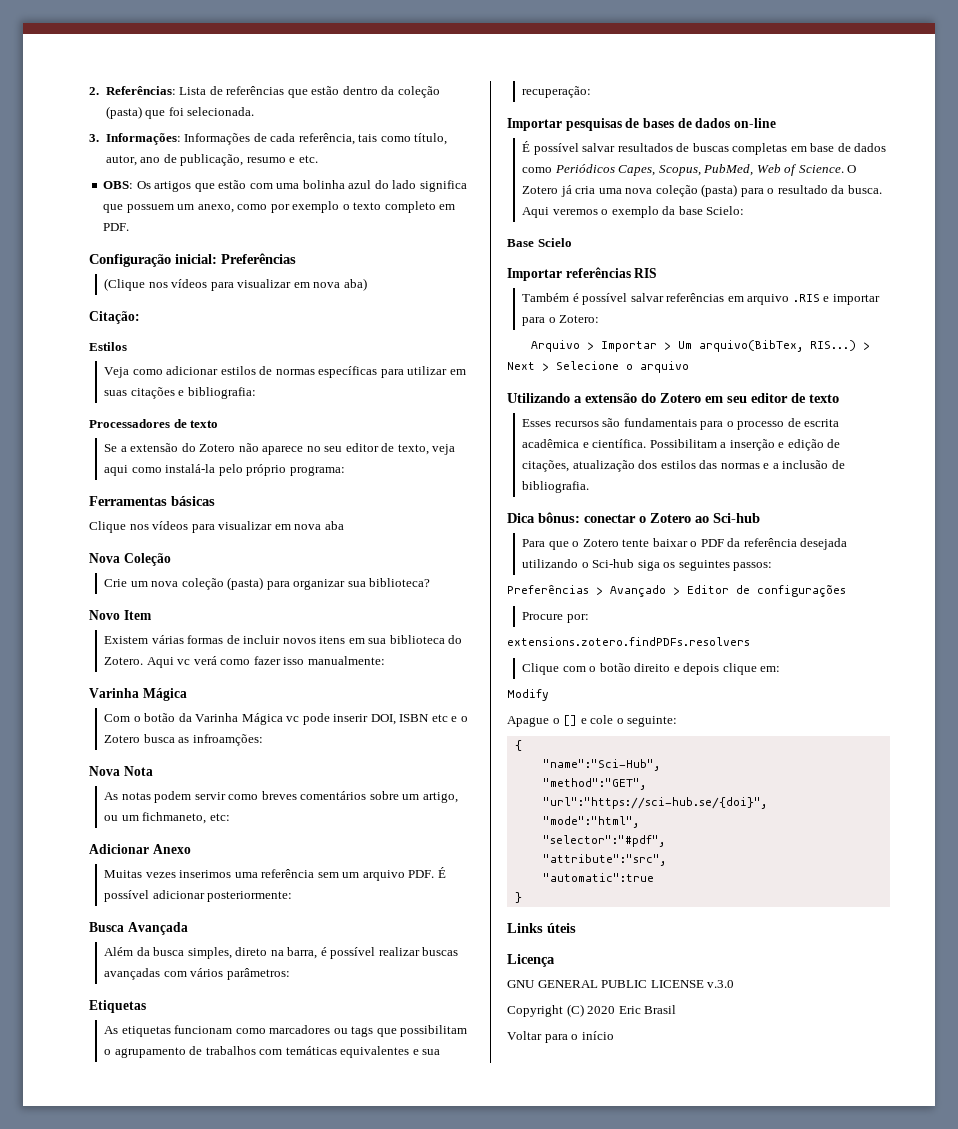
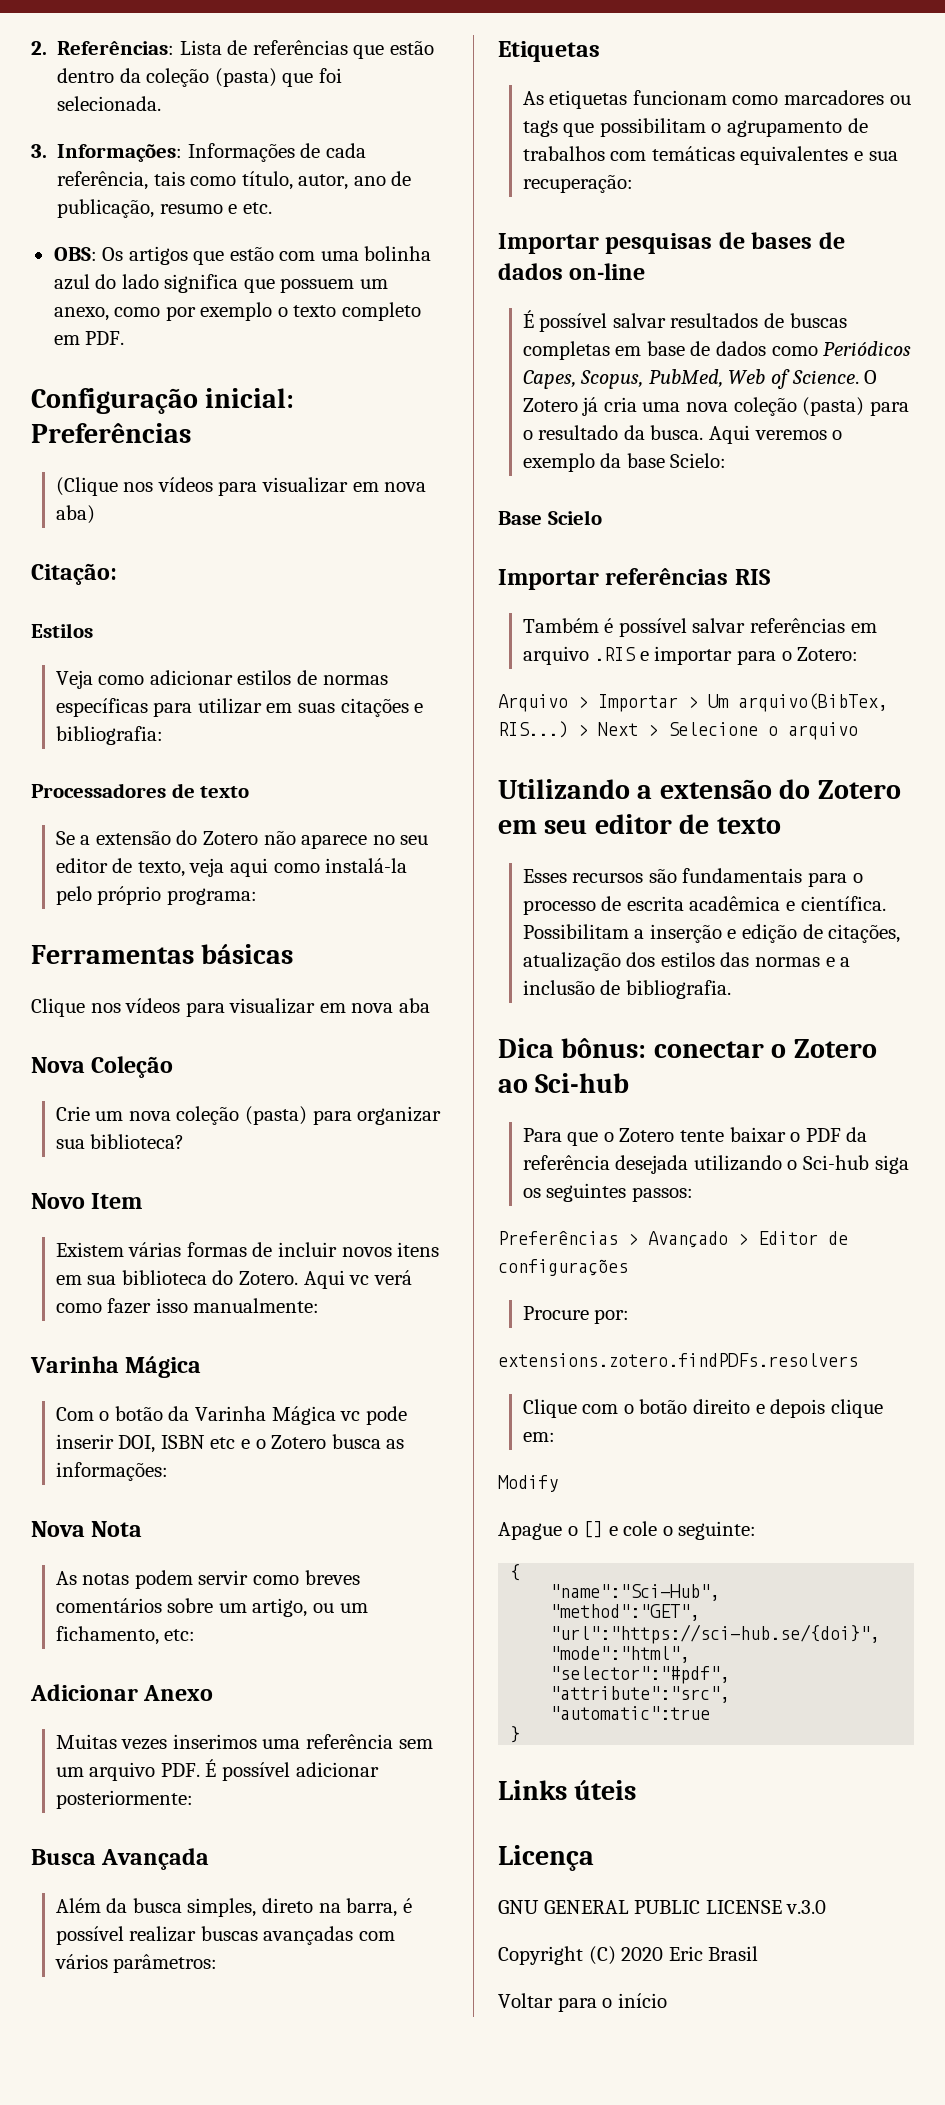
[192,734,263,746] infroamções: -> [55,1462,168,1481] informações:
[142,812,207,824] fichmaneto, -> [55,1626,159,1645] fichamento,

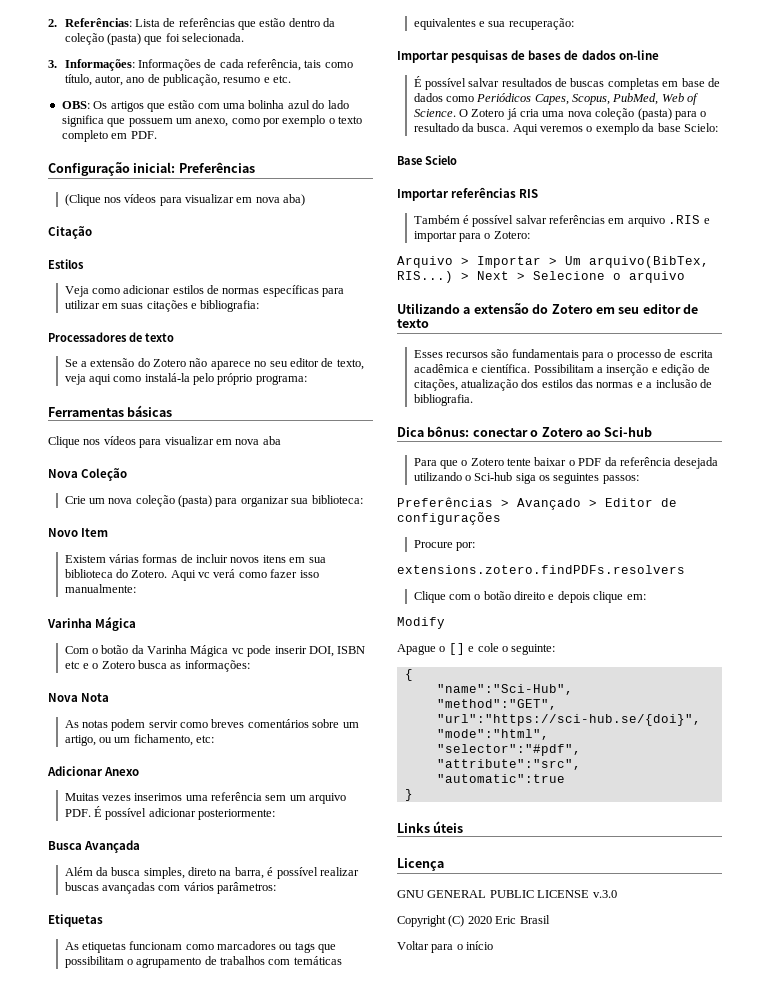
[31,563,117,585] Citação: -> [48,226,92,239] Citação
[90,1134,185,1149] biblioteca? -> [311,495,363,504] biblioteca:

